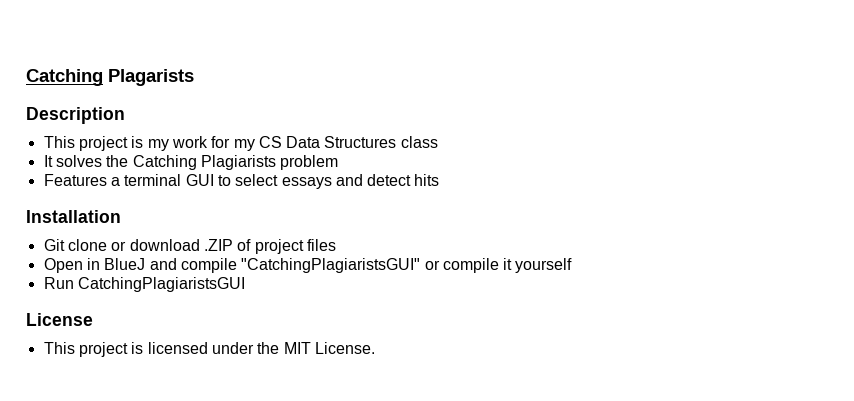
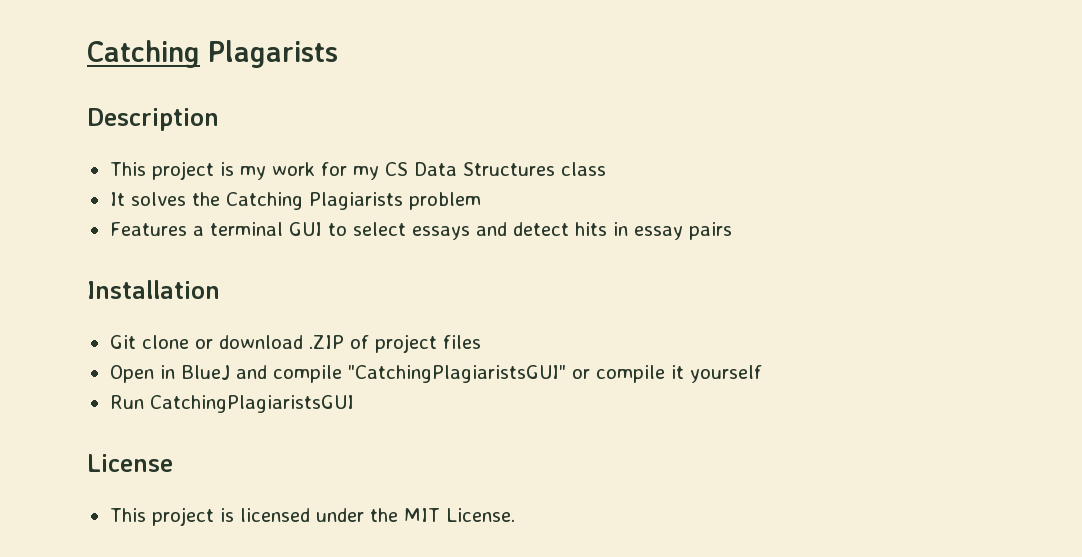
(440, 180) none -> [612,222,732,240] in essay pairs

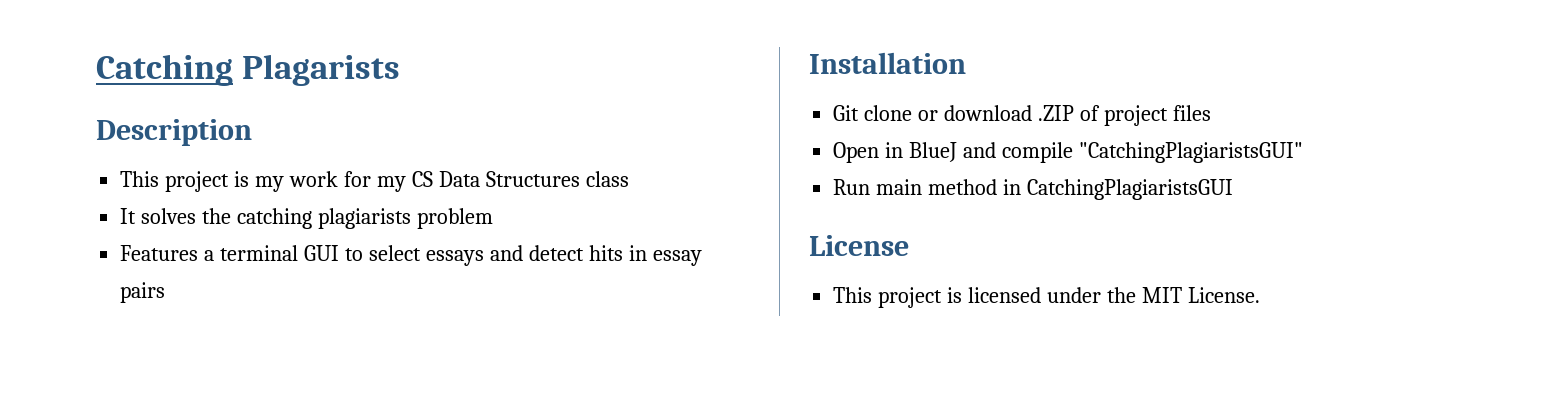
[225,192,403,210] Catching Plagiarists -> [237,208,411,229] catching plagiarists
[571,365,762,383] [109,395,144,409] or compile it yourself // Run -> [833,179,1022,195] // Run main method in

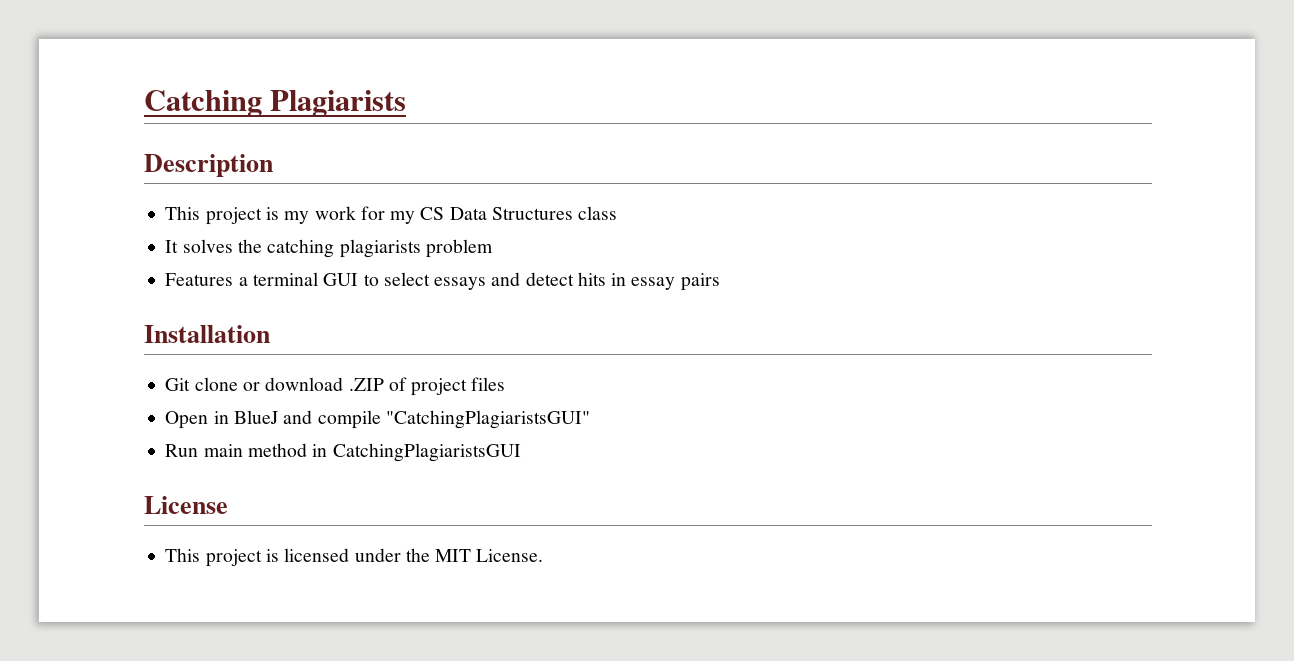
[242,54,401,86] Plagarists -> [270,90,407,117] Plagiarists

